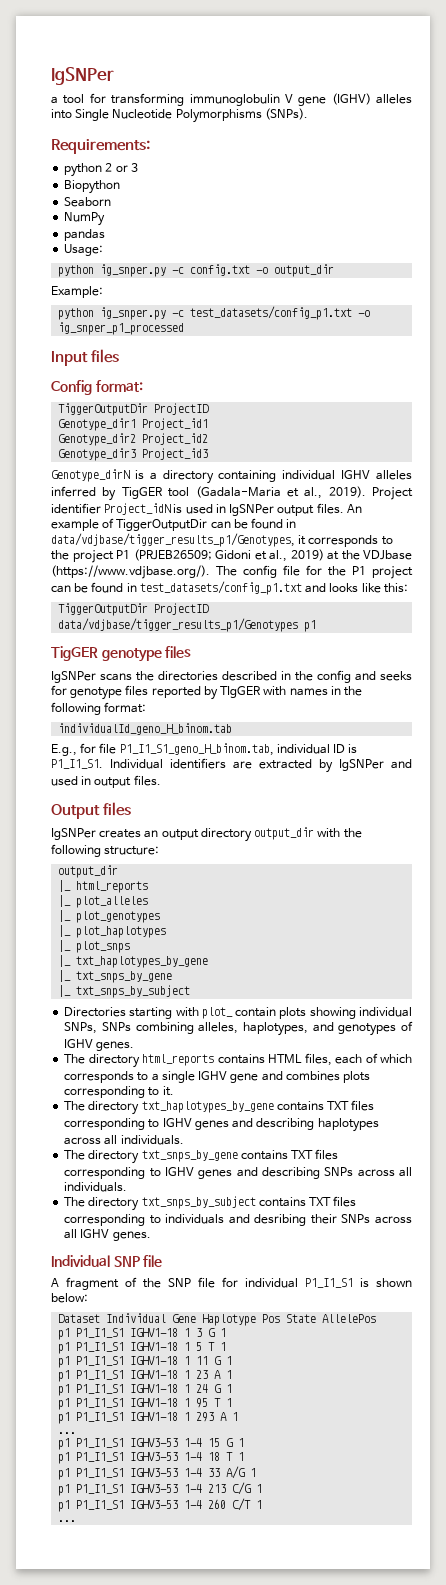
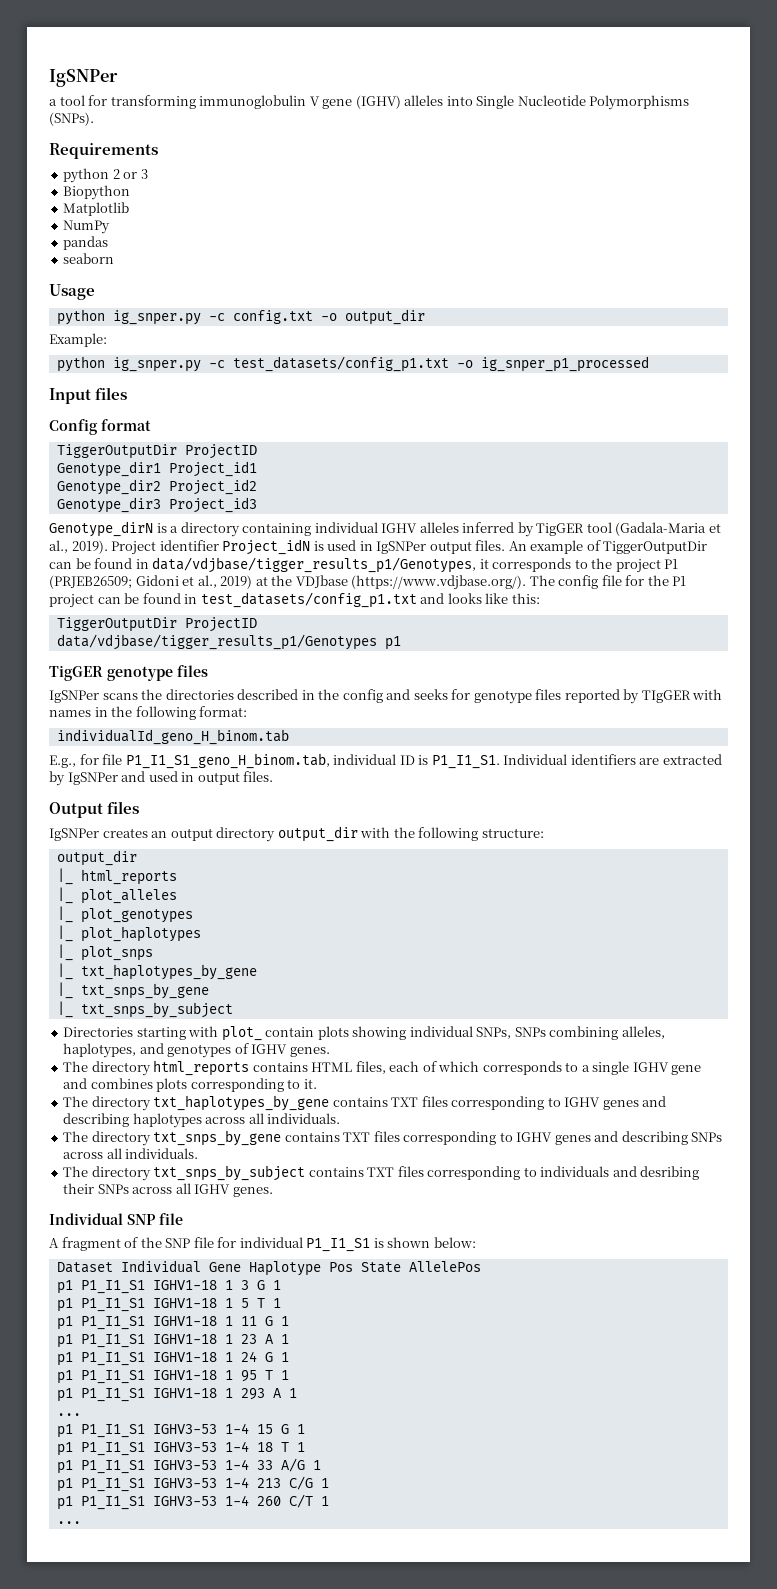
[51,139,150,154] Requirements: -> [49,143,158,159] Requirements
[64,197,112,207] Seaborn -> [63,202,130,216] Matplotlib
[64,244,104,256] Usage: -> [63,253,115,264] [49,284,95,300] seaborn // Usage
[95,380,143,392] format: -> [101,419,151,431] format

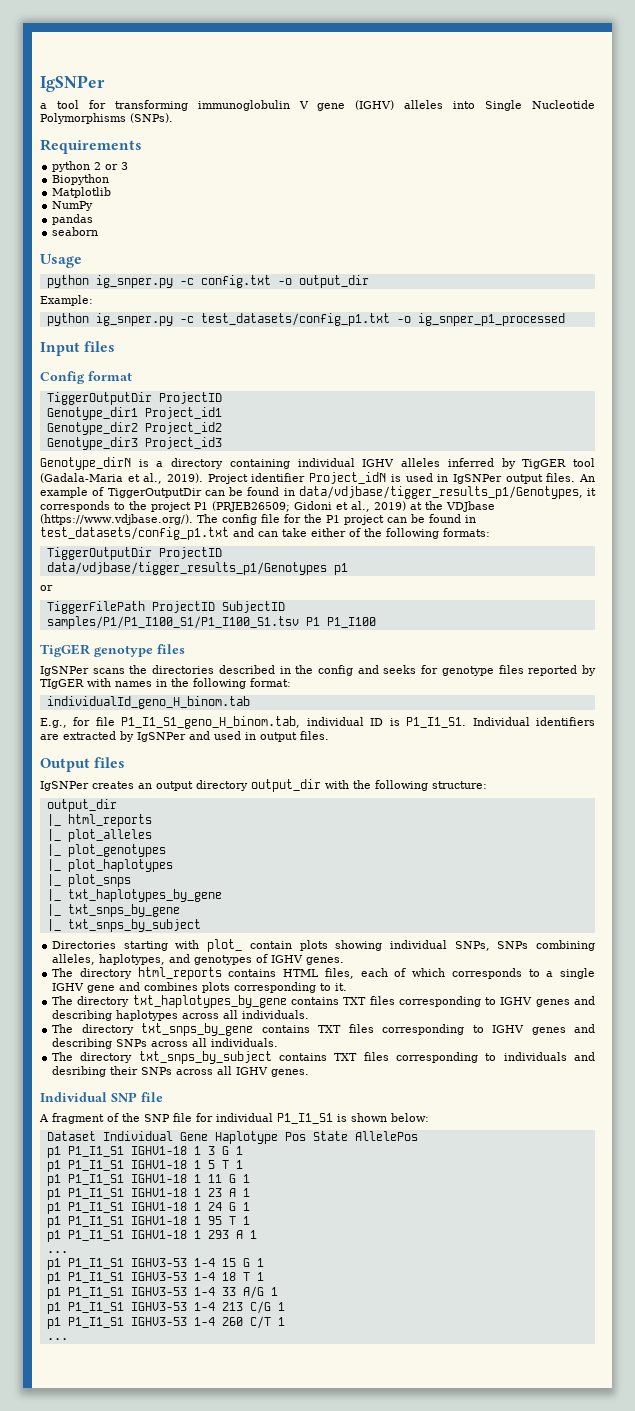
[447,593,540,604] [56,617,257,632] [56,634,401,650] looks like this: // TiggerOutputDir ProjectID // data/vdjbase/tigger_results_p1/Genotypes p1 -> [258,528,490,539] [46,547,222,560] [46,562,348,575] [40,585,53,591] [46,601,285,614] [46,616,376,629] can take either of the following formats: // TiggerOutputDir ProjectID // data/vdjbase/tigger_results_p1/Genotypes p1 // or // TiggerFilePath ProjectID SubjectID // samples/P1/P1_I100_S1/P1_I100_S1.tsv P1 P1_I100

